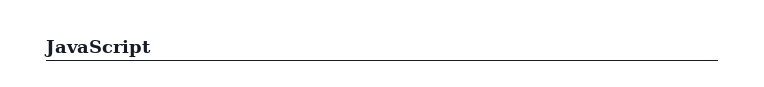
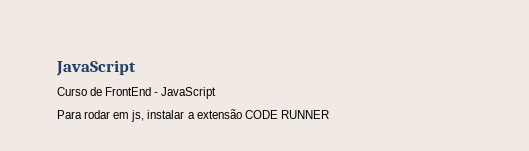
[44,40,151,57] JavaScript -> [56,60,136,76] [57,87,217,99] [57,109,329,122] JavaScript // Curso de FrontEnd - JavaScript // Para rodar em js, instalar a extensão CODE RUNNER

